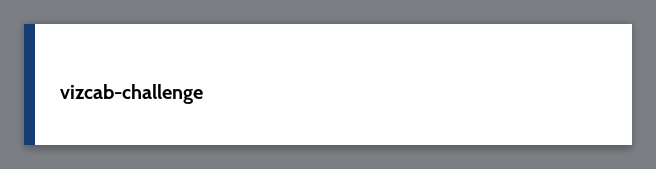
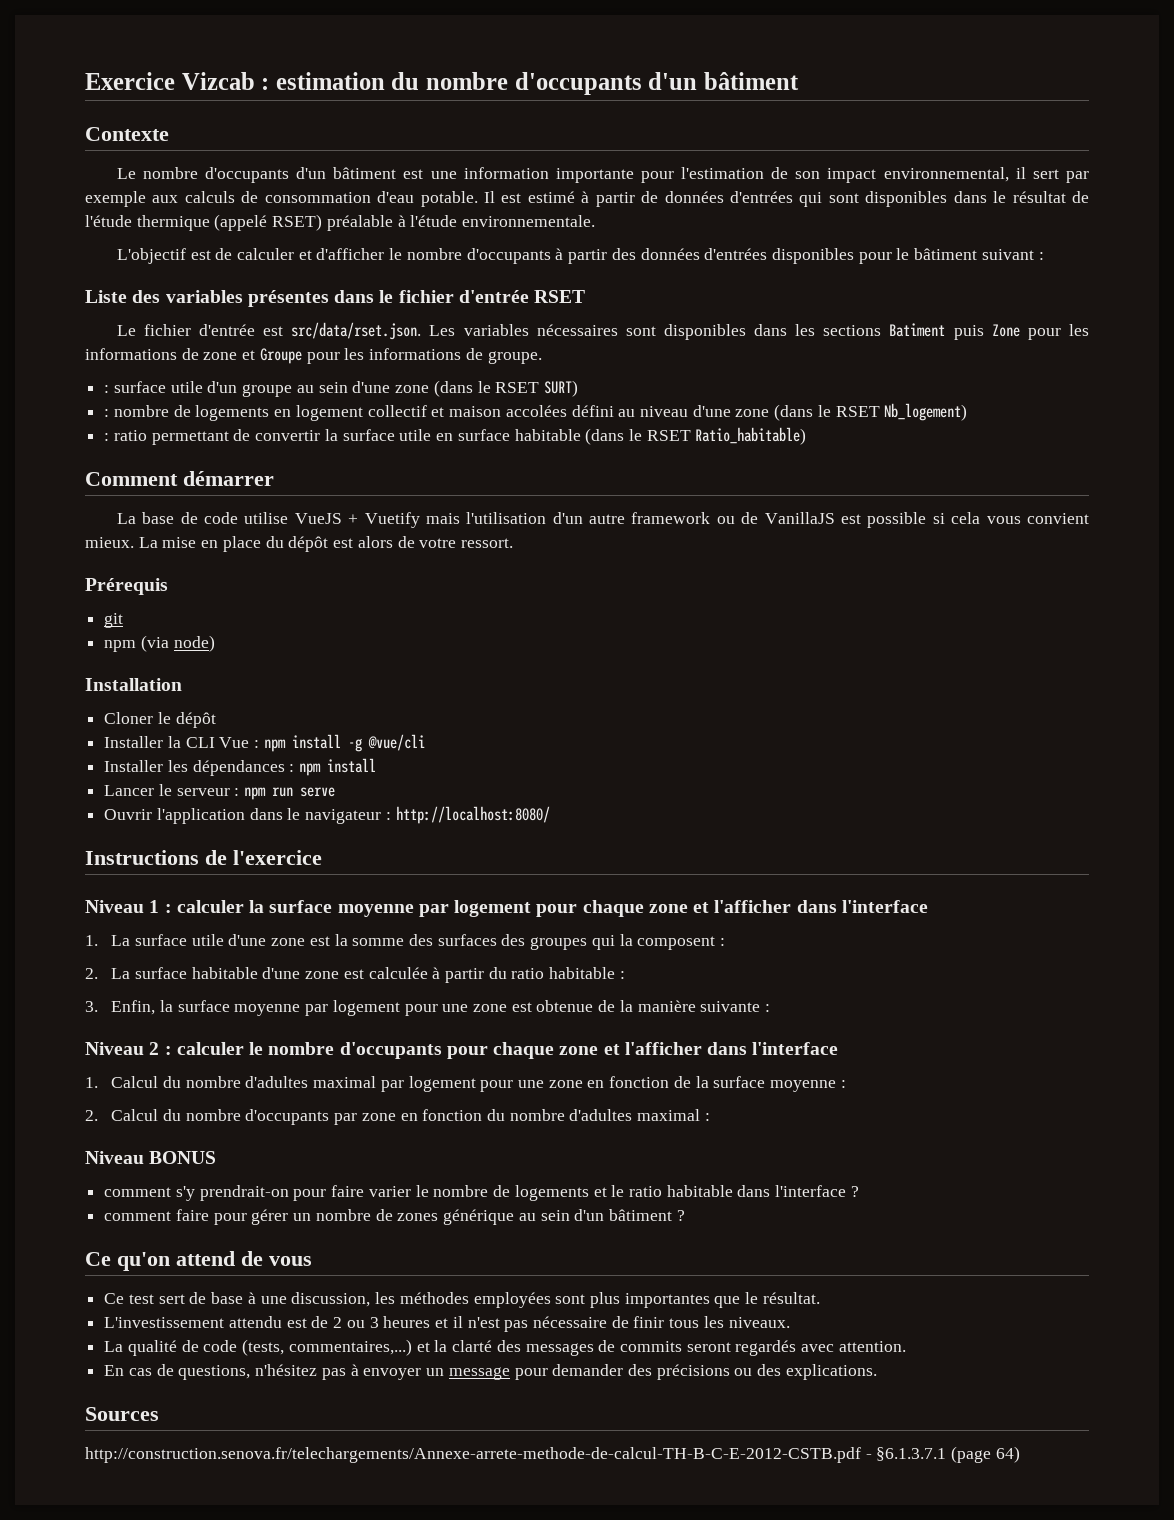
[60,84,203,104] vizcab-challenge -> [85,72,799,95] [85,127,169,141] [116,167,1090,183] [85,191,1090,207] [85,214,596,231] [116,248,1044,264] [85,290,586,307] [116,322,1090,340] [85,348,542,364] [104,380,578,397] [104,403,968,421] [104,427,807,445] [85,471,274,486] [116,512,1090,528] [85,536,513,552] [85,578,168,595] [104,613,124,628] [104,635,215,652] [85,678,182,691] [104,712,216,728] [104,734,425,752] [104,758,377,776] [104,784,336,800] [104,806,550,824] [85,850,322,865] [85,900,928,917] [85,934,726,950] [85,967,625,983] [85,1000,771,1016] [85,1042,839,1059] [85,1076,846,1092] [85,1109,710,1125] [85,1151,217,1164] [104,1185,859,1201] [104,1209,685,1225] [85,1251,312,1271] [104,1292,820,1308] [104,1316,790,1332] [104,1339,906,1356] [104,1364,877,1380] [85,1407,159,1421] [85,1446,1020,1463] Exercice Vizcab : estimation du nombre d'occupants d'un bâtiment // Contexte // Le nombre d'occupants d'un bâtiment est une information importante pour l'estimation de son impact environnemental, il sert par exemple aux calculs de consommation d'eau potable. Il est estimé à partir de données d'entrées qui sont disponibles dans le résultat de l'étude thermique (appelé RSET) préalable à l'étude environnementale. // L'objectif est de calculer et d'afficher le nombre d'occupants à partir des données d'entrées disponibles pour le bâtiment suivant : // Liste des variables présentes dans le fichier d'entrée RSET // Le fichier d'entrée est src/data/rset.json. Les variables nécessaires sont disponibles dans les sections Batiment puis Zone pour les informations de zone et Groupe pour les informations de groupe. // : surface utile d'un groupe au sein d'une zone (dans le RSET SURT) // : nombre de logements en logement collectif et maison accolées défini au niveau d'une zone (dans le RSET Nb_logement) // : ratio permettant de convertir la surface utile en surface habitable (dans le RSET Ratio_habitable) // Comment démarrer // La base de code utilise VueJS + Vuetify mais l'utilisation d'un autre framework ou de VanillaJS est possible si cela vous convient mieux. La mise en place du dépôt est alors de votre ressort. // Prérequis // git // npm (via node) // Installation // Cloner le dépôt // Installer la CLI Vue : npm install -g @vue/cli // Installer les dépendances : npm install // Lancer le serveur : npm run serve // Ouvrir l'application dans le navigateur : http://localhost:8080/ // Instructions de l'exercice // Niveau 1 : calculer la surface moyenne par logement pour chaque zone et l'afficher dans l'interface // 1. La surface utile d'une zone est la somme des surfaces des groupes qui la composent : // 2. La surface habitable d'une zone est calculée à partir du ratio habitable : // 3. Enfin, la surface moyenne par logement pour une zone est obtenue de la manière suivante : // Niveau 2 : calculer le nombre d'occupants pour chaque zone et l'afficher dans l'interface // 1. Calcul du nombre d'adultes maximal par logement pour une zone en fonction de la surface moyenne : // 2. Calcul du nombre d'occupants par zone en fonction du nombre d'adultes maximal : // Niveau BONUS // comment s'y prendrait-on pour faire varier le nombre de logements et le ratio habitable dans l'interface ? // comment faire pour gérer un nombre de zones générique au sein d'un bâtiment ? // Ce qu'on attend de vous // Ce test sert de base à une discussion, les méthodes employées sont plus importantes que le résultat. // L'investissement attendu est de 2 ou 3 heures et il n'est pas nécessaire de finir tous les niveaux. // La qualité de code (tests, commentaires,...) et la clarté des messages de commits seront regardés avec attention. // En cas de questions, n'hésitez pas à envoyer un message pour demander des précisions ou des explications. // Sources // http://construction.senova.fr/telechargements/Annexe-arrete-methode-de-calcul-TH-B-C-E-2012-CSTB.pdf - §6.1.3.7.1 (page 64)

